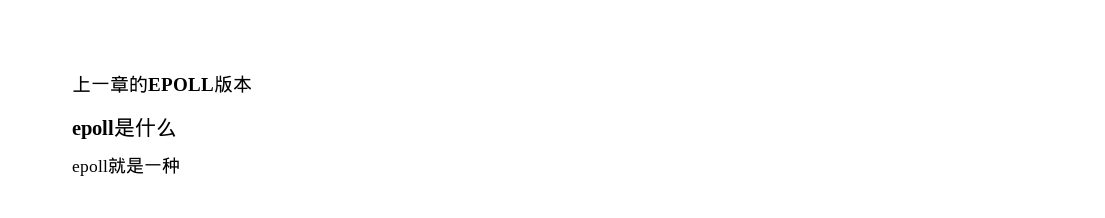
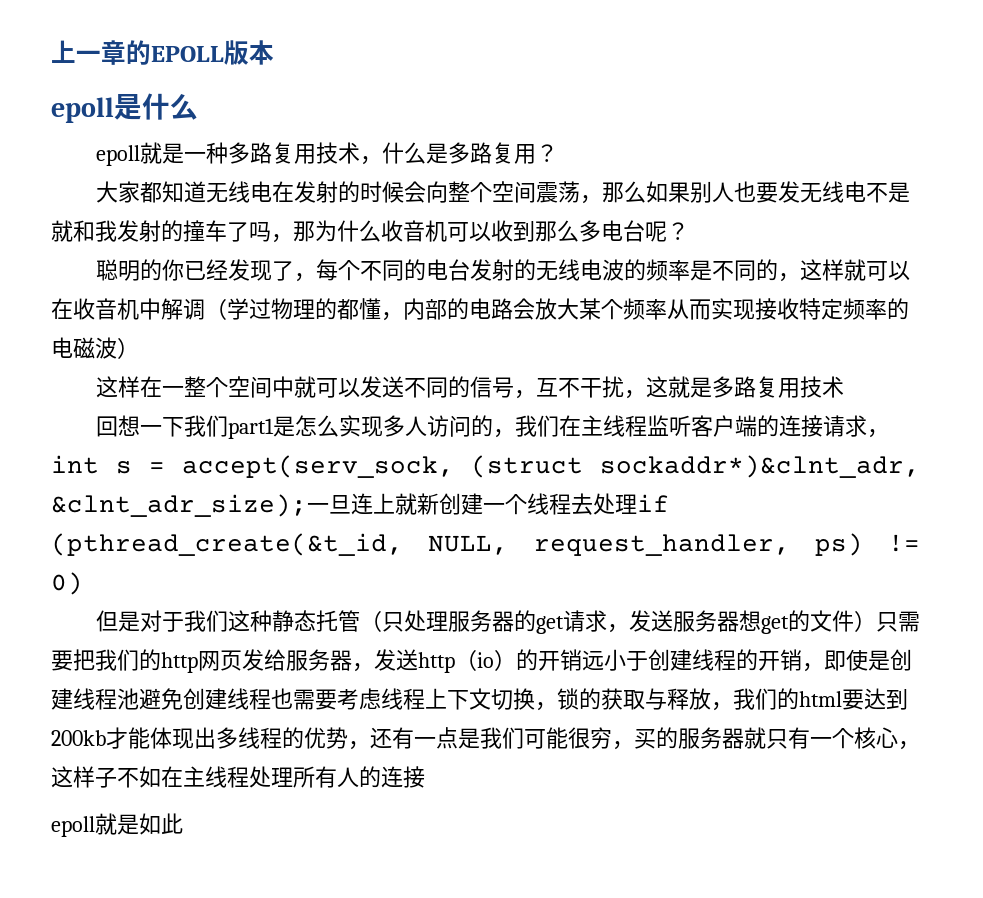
(180, 165) none -> [227,142,558,165] [95,181,910,204] [51,220,689,243] [95,259,910,282] [51,298,909,321] [51,337,139,359] [95,376,844,399] [95,415,889,439] [51,455,920,478] [51,493,669,517] [51,533,920,556] [51,572,83,595] [95,610,920,634] [51,649,912,673] [51,688,908,711] [51,727,920,750] [51,766,425,788] [51,813,183,837] 多路复用技术，什么是多路复用？ // 大家都知道无线电在发射的时候会向整个空间震荡，那么如果别人也要发无线电不是就和我发射的撞车了吗，那为什么收音机可以收到那么多电台呢？ // 聪明的你已经发现了，每个不同的电台发射的无线电波的频率是不同的，这样就可以在收音机中解调（学过物理的都懂，内部的电路会放大某个频率从而实现接收特定频率的电磁波） // 这样在一整个空间中就可以发送不同的信号，互不干扰，这就是多路复用技术 // 回想一下我们part1是怎么实现多人访问的，我们在主线程监听客户端的连接请求，int s = accept(serv_sock, (struct sockaddr*)&clnt_adr, &clnt_adr_size);一旦连上就新创建一个线程去处理if (pthread_create(&t_id, NULL, request_handler, ps) != 0) // 但是对于我们这种静态托管（只处理服务器的get请求，发送服务器想get的文件）只需要把我们的http网页发给服务器，发送http（io）的开销远小于创建线程的开销，即使是创建线程池避免创建线程也需要考虑线程上下文切换，锁的获取与释放，我们的html要达到200kb才能体现出多线程的优势，还有一点是我们可能很穷，买的服务器就只有一个核心，这样子不如在主线程处理所有人的连接 // epoll就是如此

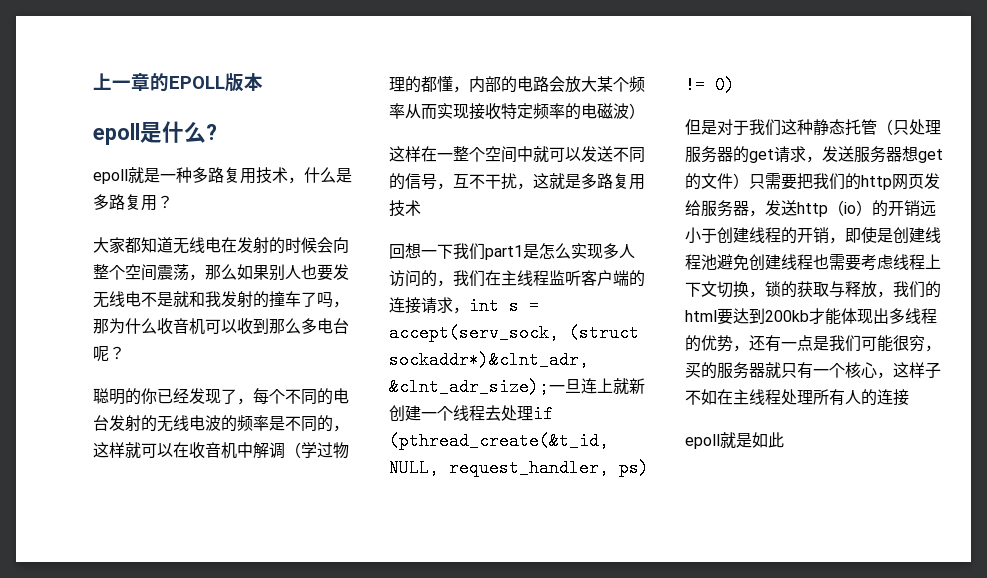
(198, 107) none -> [206,124,217,140] ?

